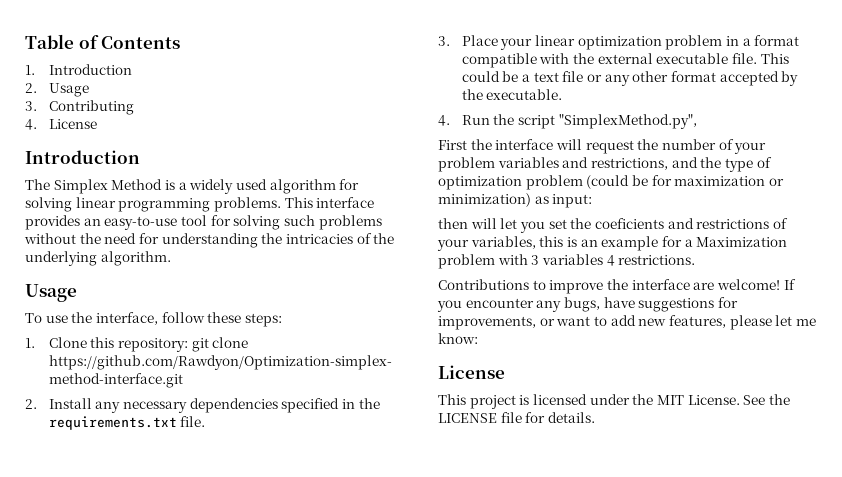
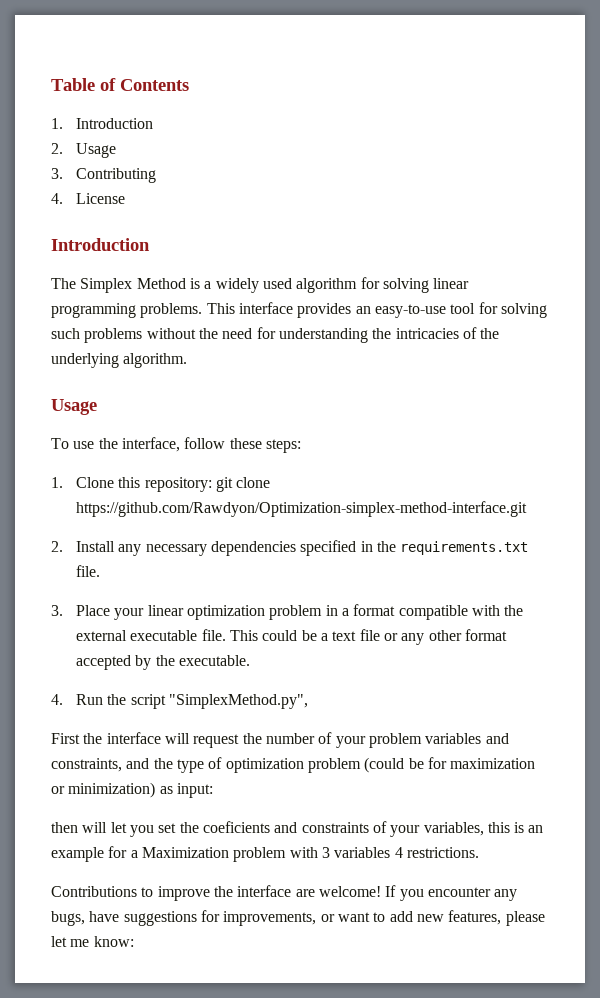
[590,158,668,170] restrictions, -> [51,758,122,772] constraints,
[696,219,770,229] restrictions -> [301,822,369,833] constraints
[438,365,505,379] [438,394,790,409] [438,412,595,423] // License // This project is licensed under the MIT License. See the LICENSE file for details. -> (134, 941) none

